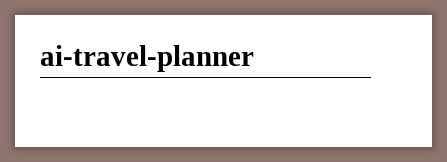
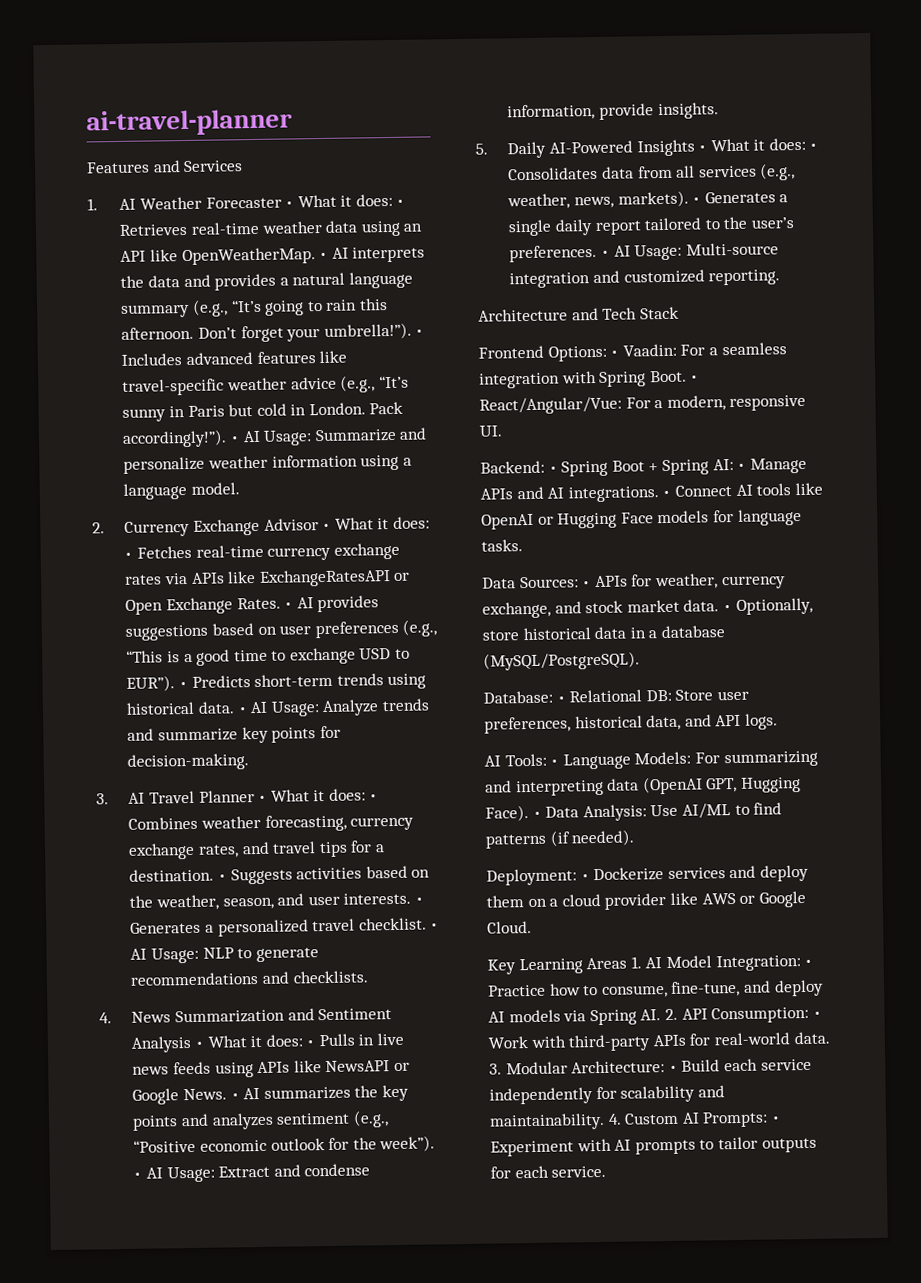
(254, 58) none -> [86,160,244,174] [87,193,406,211] [119,220,423,237] [120,246,426,266] [120,271,413,291] [121,298,388,318] [121,322,425,343] [121,350,348,366] [122,375,409,396] [122,401,404,422] [122,427,428,448] [123,454,412,474] [123,482,240,500] [92,516,430,537] [124,542,400,561] [124,569,411,587] [125,595,380,615] [125,619,438,641] [126,647,411,666] [126,673,427,692] [126,698,430,717] [127,725,341,744] [127,753,250,771] [96,788,379,805] [128,814,415,832] [128,840,385,860] [129,865,431,885] [129,892,424,911] [130,917,440,937] [130,947,319,964] [130,970,368,986] [99,1008,393,1024] [131,1032,405,1053] [132,1060,410,1078] [132,1084,409,1105] [132,1110,389,1131] [133,1135,436,1153] [133,1163,371,1183] [507,102,719,121] [475,137,819,159] [508,163,796,181] [507,190,789,210] [508,216,794,237] [509,242,779,263] [509,269,781,289] [478,306,679,322] [478,342,787,362] [479,370,700,389] [479,394,807,415] [479,425,502,437] [480,457,807,477] [480,482,823,503] [481,508,802,530] [481,539,523,552] [482,573,786,590] [482,597,813,619] [482,625,725,641] [483,651,640,671] [483,689,749,704] [484,713,778,734] [484,750,818,770] [485,776,801,797] [485,802,783,822] [485,829,636,849] [486,864,809,886] [486,890,806,910] [487,920,532,934] [487,955,814,975] [488,979,824,998] [488,1006,822,1026] [488,1031,830,1052] [489,1058,812,1075] [489,1085,725,1105] [489,1111,781,1131] [490,1136,817,1157] [490,1165,607,1179] // Features and Services // 1. AI Weather Forecaster • What it does: • Retrieves real-time weather data using an API like OpenWeatherMap. • AI interprets the data and provides a natural language summary (e.g., “It’s going to rain this afternoon. Don’t forget your umbrella!”). • Includes advanced features like travel-specific weather advice (e.g., “It’s sunny in Paris but cold in London. Pack accordingly!”). • AI Usage: Summarize and personalize weather information using a language model. // 2. Currency Exchange Advisor • What it does: • Fetches real-time currency exchange rates via APIs like ExchangeRatesAPI or Open Exchange Rates. • AI provides suggestions based on user preferences (e.g., “This is a good time to exchange USD to EUR”). • Predicts short-term trends using historical data. • AI Usage: Analyze trends and summarize key points for decision-making. // 3. AI Travel Planner • What it does: • Combines weather forecasting, currency exchange rates, and travel tips for a destination. • Suggests activities based on the weather, season, and user interests. • Generates a personalized travel checklist. • AI Usage: NLP to generate recommendations and checklists. // 4. News Summarization and Sentiment Analysis • What it does: • Pulls in live news feeds using APIs like NewsAPI or Google News. • AI summarizes the key points and analyzes sentiment (e.g., “Positive economic outlook for the week”). • AI Usage: Extract and condense information, provide insights. // 5. Daily AI-Powered Insights • What it does: • Consolidates data from all services (e.g., weather, news, markets). • Generates a single daily report tailored to the user’s preferences. • AI Usage: Multi-source integration and customized reporting. // Architecture and Tech Stack // Frontend Options: • Vaadin: For a seamless integration with Spring Boot. • React/Angular/Vue: For a modern, responsive UI. // Backend: • Spring Boot + Spring AI: • Manage APIs and AI integrations. • Connect AI tools like OpenAI or Hugging Face models for language tasks. // Data Sources: • APIs for weather, currency exchange, and stock market data. • Optionally, store historical data in a database (MySQL/PostgreSQL). // Database: • Relational DB: Store user preferences, historical data, and API logs. // AI Tools: • Language Models: For summarizing and interpreting data (OpenAI GPT, Hugging Face). • Data Analysis: Use AI/ML to find patterns (if needed). // Deployment: • Dockerize services and deploy them on a cloud provider like AWS or Google Cloud. // Key Learning Areas 1. AI Model Integration: • Practice how to consume, fine-tune, and deploy AI models via Spring AI. 2. API Consumption: • Work with third-party APIs for real-world data. 3. Modular Architecture: • Build each service independently for scalability and maintainability. 4. Custom AI Prompts: • Experiment with AI prompts to tailor outputs for each service.

